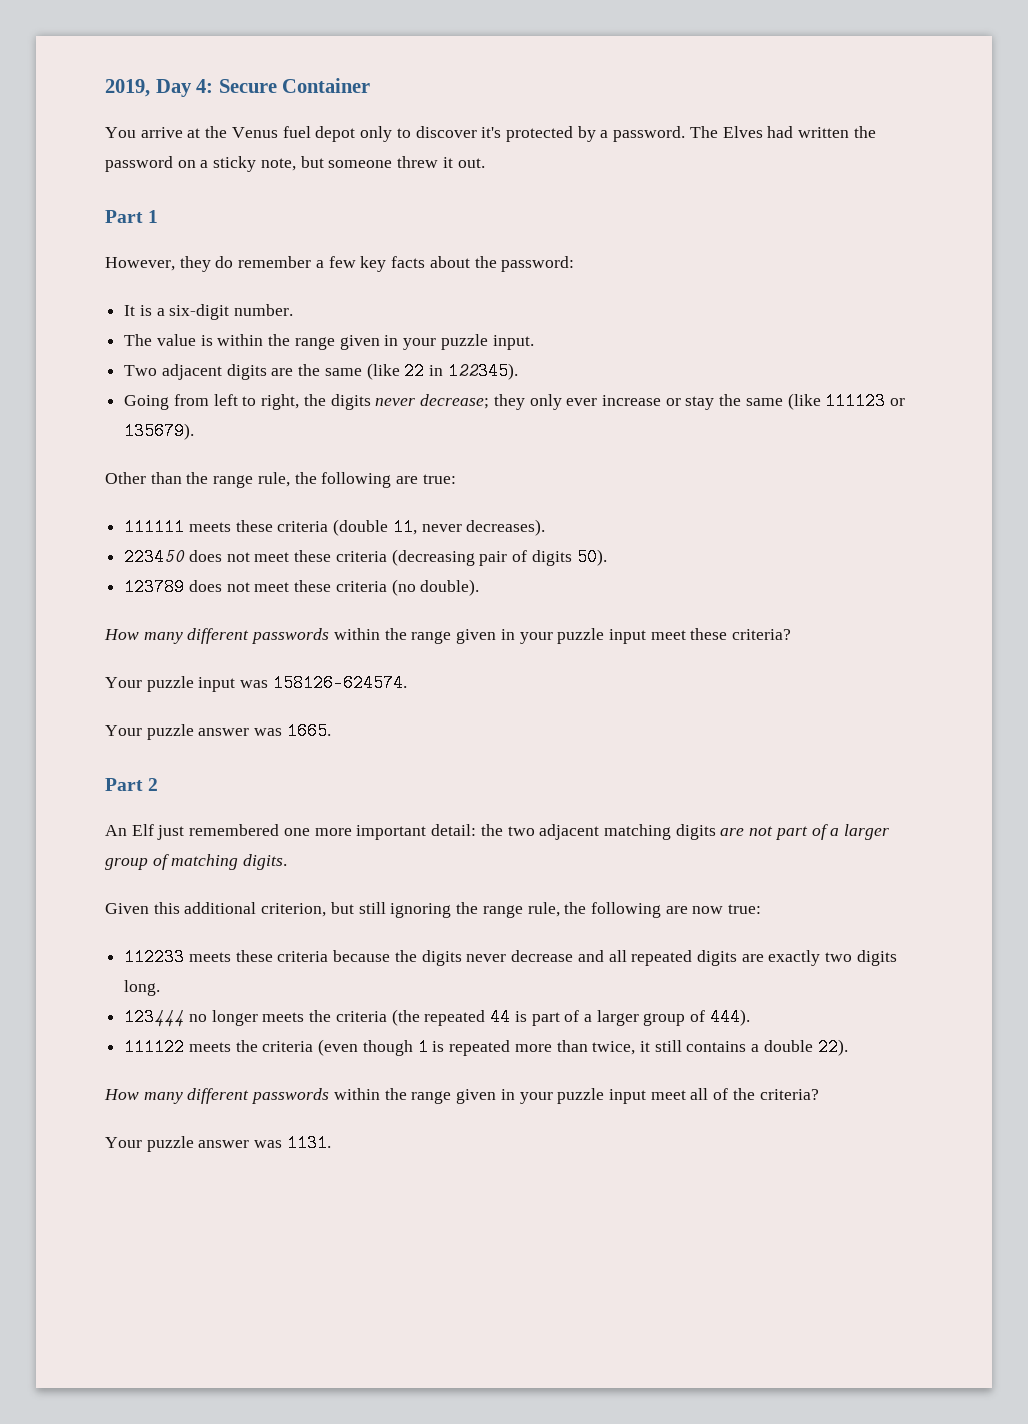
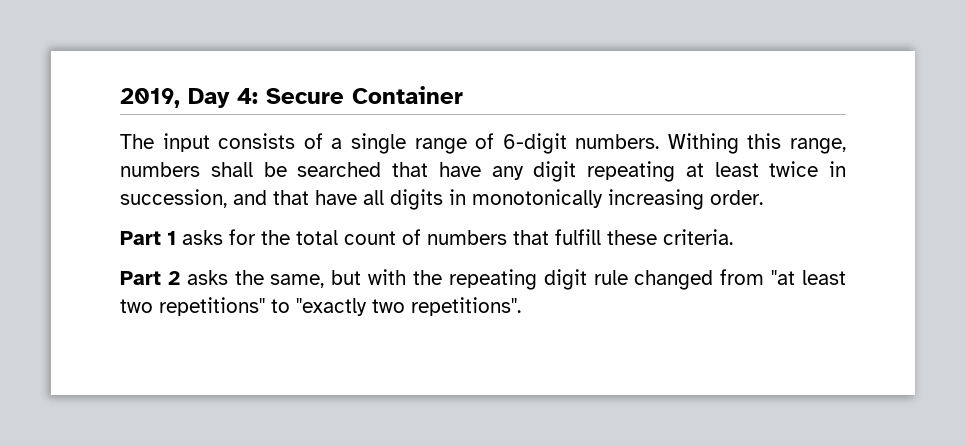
[105,126,876,142] [105,156,485,172] [105,210,159,223] [105,256,575,272] [124,304,294,320] [124,334,534,350] [124,362,518,380] [124,392,906,410] [124,422,195,440] [105,472,456,488] [124,518,546,536] [124,548,607,566] [124,578,480,596] [104,628,792,644] [105,674,407,692] [105,722,331,740] [105,778,159,791] [105,824,890,840] [105,854,288,870] [105,902,762,918] [124,948,897,966] [124,980,161,996] [124,1008,750,1027] [124,1038,848,1056] [104,1088,819,1104] [105,1134,331,1152] You arrive at the Venus fuel depot only to discover it's protected by a password. The Elves had written the password on a sticky note, but someone threw it out. // Part 1 // However, they do remember a few key facts about the password: // It is a six-digit number. // The value is within the range given in your puzzle input. // Two adjacent digits are the same (like 22 in 122345). // Going from left to right, the digits never decrease; they only ever increase or stay the same (like 111123 or 135679). // Other than the range rule, the following are true: // 111111 meets these criteria (double 11, never decreases). // 223450 does not meet these criteria (decreasing pair of digits 50). // 123789 does not meet these criteria (no double). // How many different passwords within the range given in your puzzle input meet these criteria? // Your puzzle input was 158126-624574. // Your puzzle answer was 1665. // Part 2 // An Elf just remembered one more important detail: the two adjacent matching digits are not part of a larger group of matching digits. // Given this additional criterion, but still ignoring the range rule, the following are now true: // 112233 meets these criteria because the digits never decrease and all repeated digits are exactly two digits long. // 123444 no longer meets the criteria (the repeated 44 is part of a larger group of 444). // 111122 meets the criteria (even though 1 is repeated more than twice, it still contains a double 22). // How many different passwords within the range given in your puzzle input meet all of the criteria? // Your puzzle answer was 1131. -> [120,133,847,154] [120,161,846,182] [120,189,763,210] [120,229,733,245] [120,269,846,290] [120,297,521,316] The input consists of a single range of 6-digit numbers. Withing this range, numbers shall be searched that have any digit repeating at least twice in succession, and that have all digits in monotonically increasing order. // Part 1 asks for the total count of numbers that fulfill these criteria. // Part 2 asks the same, but with the repeating digit rule changed from "at least two repetitions" to "exactly two repetitions".

